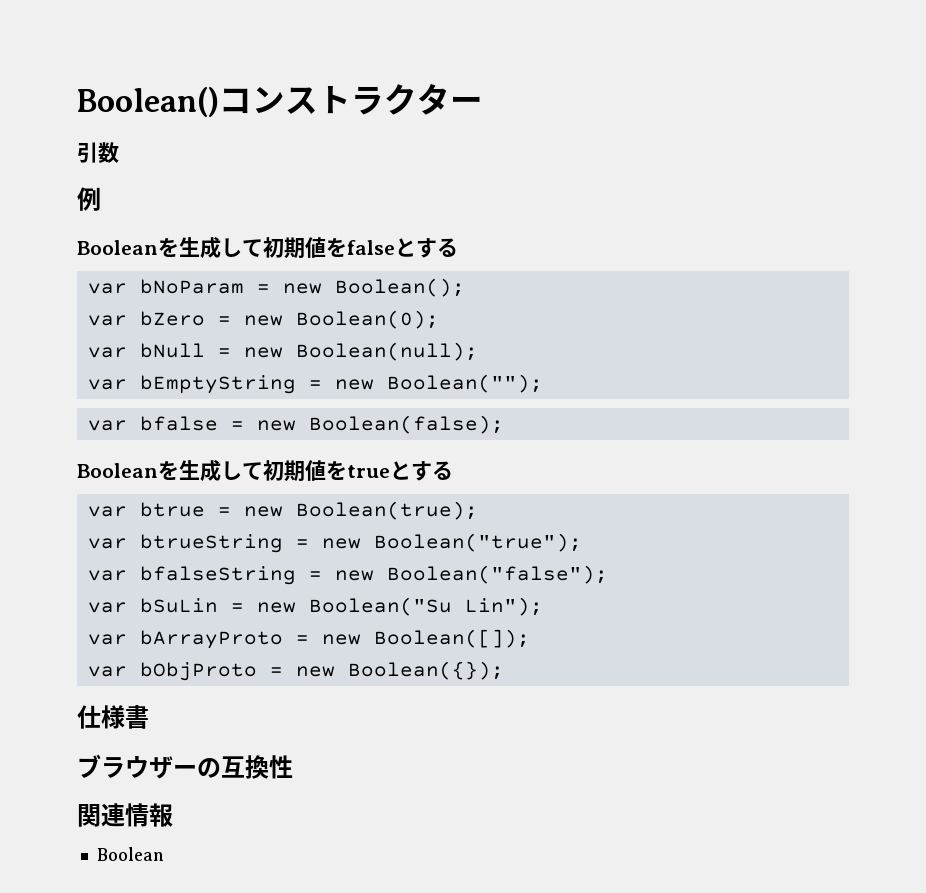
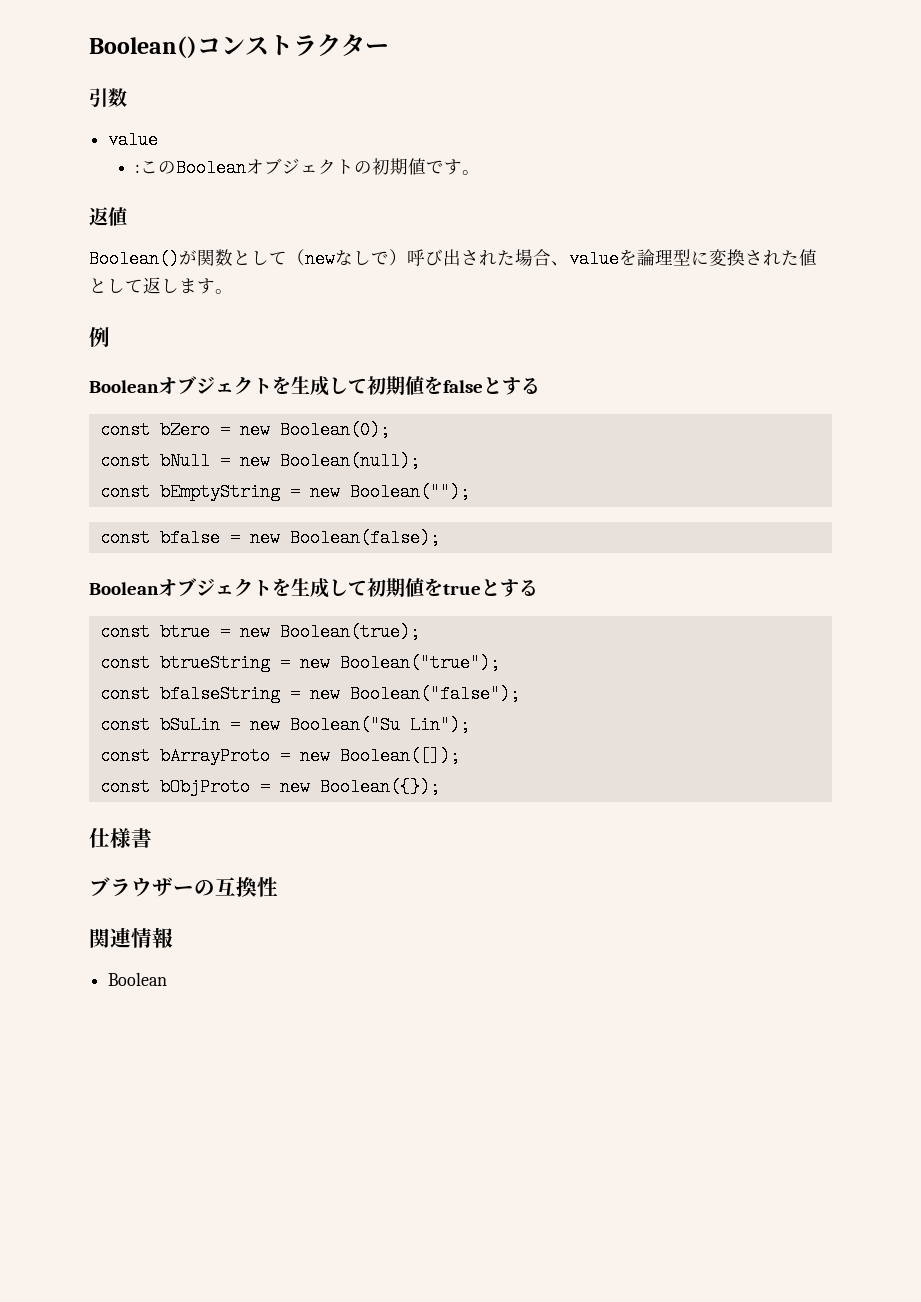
(119, 152) none -> [108,131,159,149] [135,158,481,177] [89,207,127,226] [89,249,817,268] [89,277,233,294] // value // :このBooleanオブジェクトの初期値です。 // 返値 // Boolean()が関数として（newなしで）呼び出された場合、valueを論理型に変換された値として返します。
(158, 247) none -> [158,376,272,395] オブジェクト
[87,278,465,297] [87,315,127,326] var bNoParam = new Boolean(); // var -> [99,421,150,439] const
[87,347,127,358] var -> [99,452,150,470] const
[87,379,127,390] var -> [99,483,150,501] const
[87,420,127,431] var -> [99,529,150,547] const
(158, 470) none -> [158,578,272,597] オブジェクト
[87,506,127,517] var -> [99,623,150,641] const
[87,538,127,549] var -> [99,654,150,672] const
[87,570,127,581] var -> [99,685,150,703] const
[87,602,127,613] var -> [99,716,150,734] const
[87,634,127,645] var -> [99,747,150,765] const
[87,666,127,677] var -> [99,778,150,796] const

